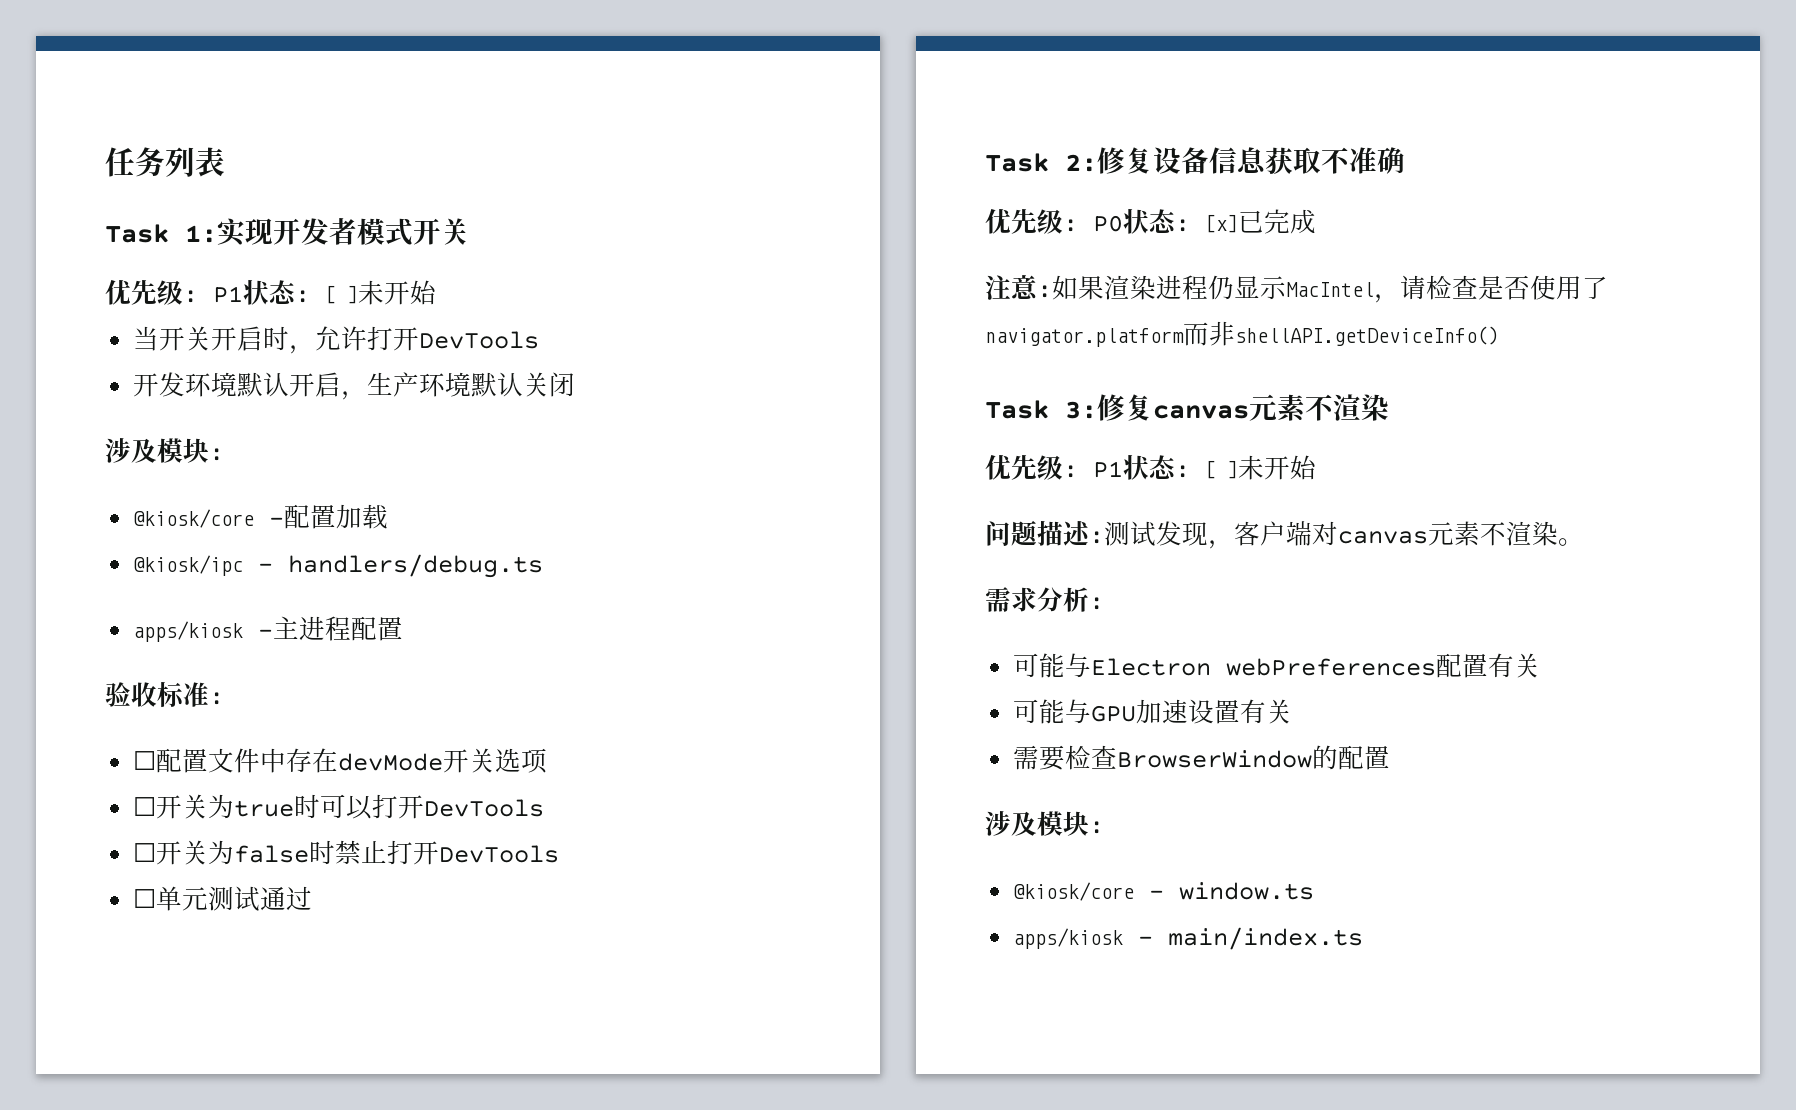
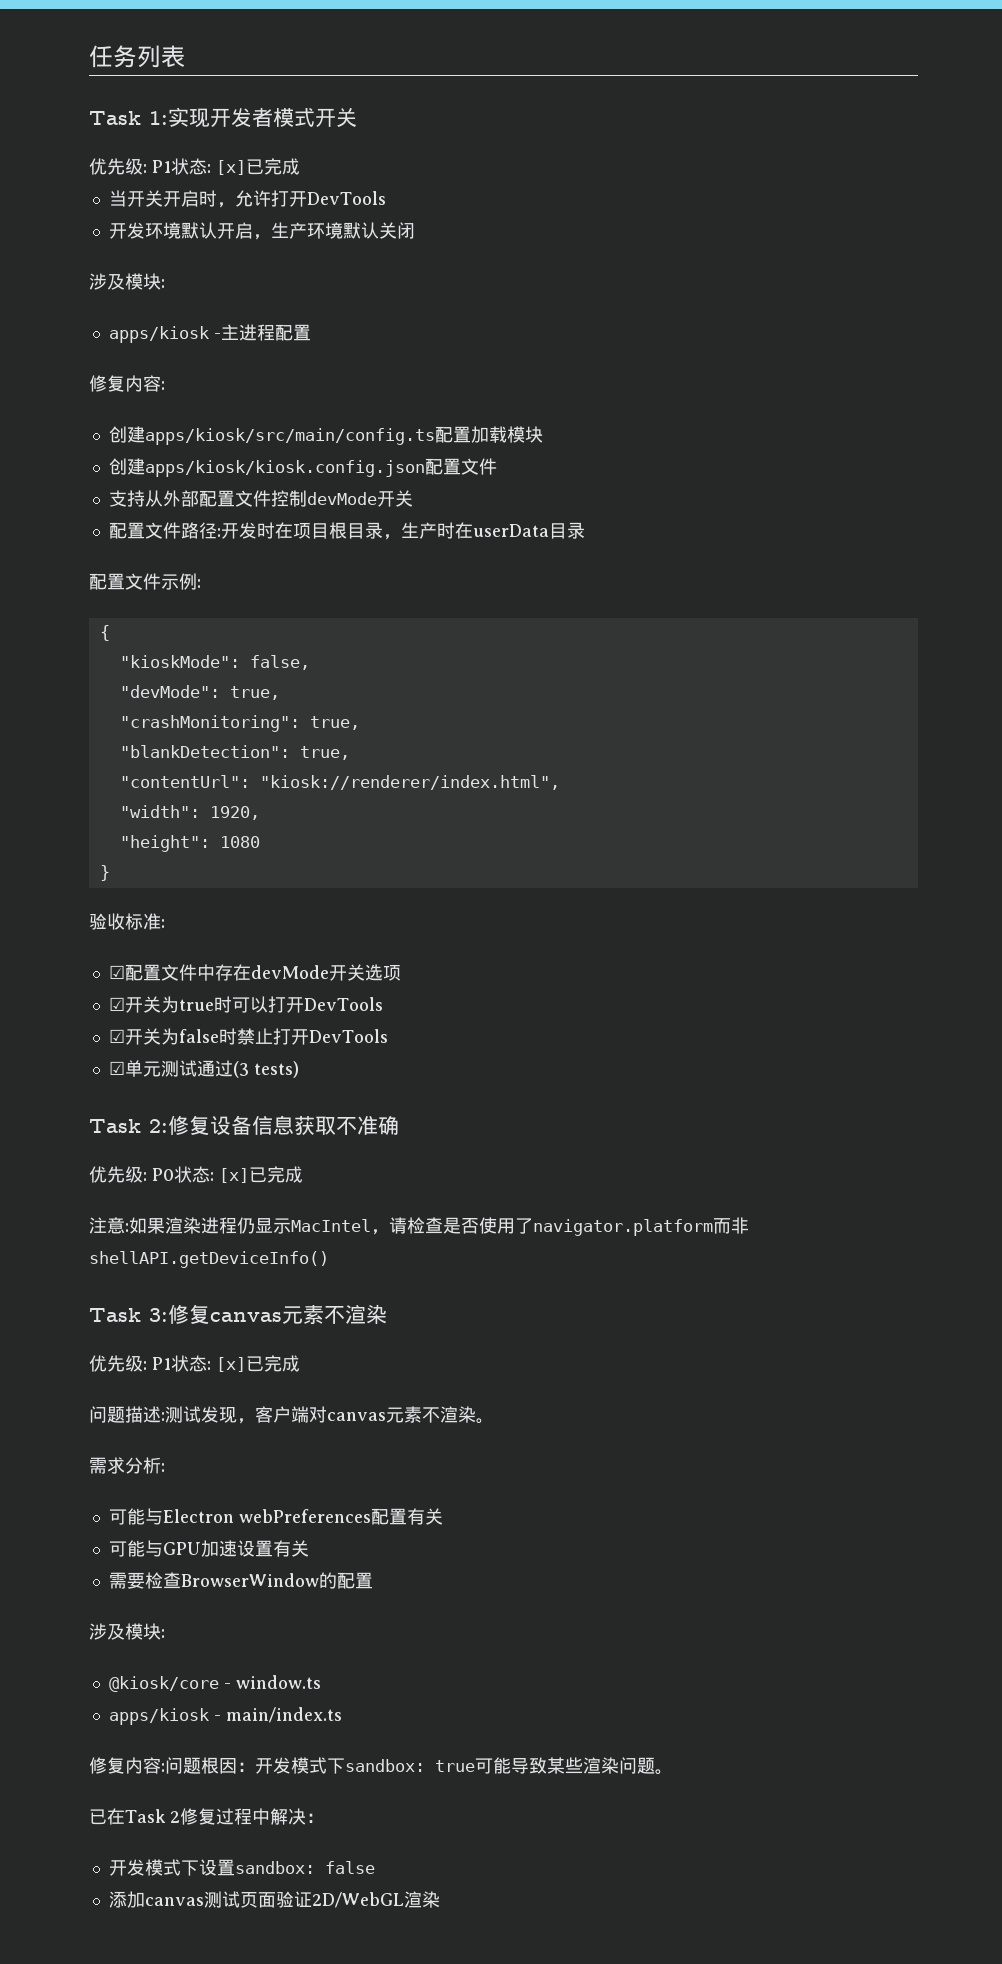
[325,280,437,305] [ ]未开始 -> [216,158,300,175] [x]已完成
[133,504,389,529] [133,554,544,578] // @kiosk/core -配置加载 // @kiosk/ipc - handlers/debug.ts -> (165, 283) none
(404, 628) none -> [89,375,165,392] [108,426,543,445] [108,458,497,477] [108,490,413,507] [108,522,585,540] [89,573,201,590] [99,625,110,641] [119,655,310,670] [119,685,280,700] [119,715,360,732] [119,745,350,760] [119,775,560,790] [119,805,260,820] [119,835,260,852] [99,865,110,881] // 修复内容: // 创建apps/kiosk/src/main/config.ts配置加载模块 // 创建apps/kiosk/kiosk.config.json配置文件 // 支持从外部配置文件控制devMode开关 // 配置文件路径:开发时在项目根目录，生产时在userData目录 // 配置文件示例: // { // "kioskMode": false, // "devMode": true, // "crashMonitoring": true, // "blankDetection": true, // "contentUrl": "kiosk://renderer/index.html", // "width": 1920, // "height": 1080 // }
[133,751,157,770] ☐ -> [108,965,125,979] ☑
[133,797,157,816] ☐ -> [108,997,125,1011] ☑
[133,843,157,862] ☐ -> [108,1029,125,1043] ☑
[133,889,157,908] ☐ -> [108,1061,125,1075] ☑
(313, 898) none -> [232,1061,299,1078] (3 tests)
[1205,455,1317,480] [ ]未开始 -> [216,1355,300,1372] [x]已完成
(1364, 938) none -> [89,1757,673,1775] [89,1808,324,1825] [108,1859,375,1876] [108,1891,440,1908] // 修复内容:问题根因：开发模式下sandbox: true可能导致某些渲染问题。 // 已在Task 2修复过程中解决： // 开发模式下设置sandbox: false // 添加canvas测试页面验证2D/WebGL渲染

